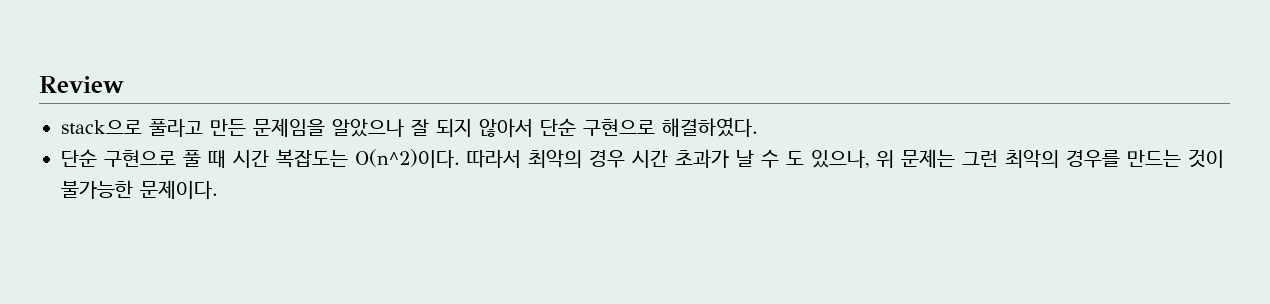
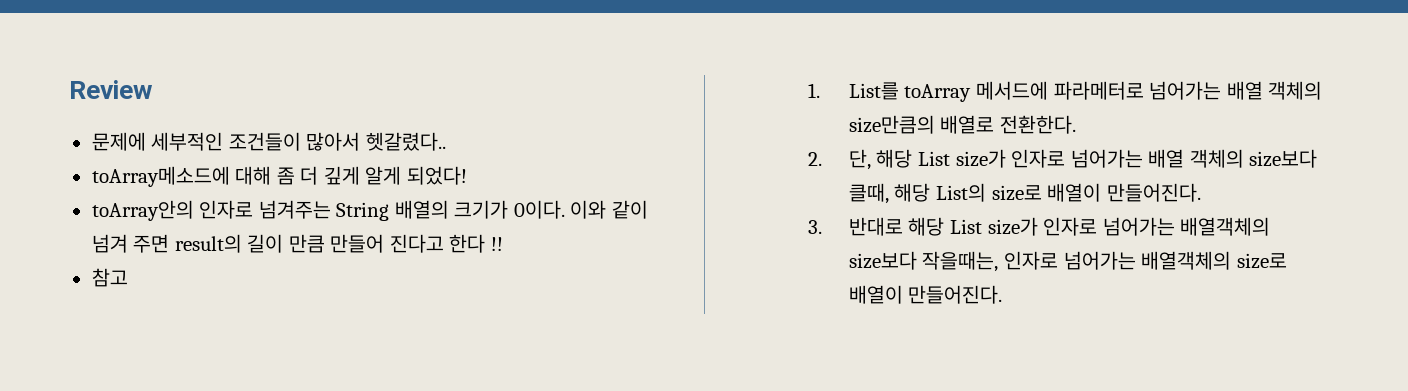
[61,117,758,137] [61,149,1224,168] [61,180,218,199] stack으로 풀라고 만든 문제임을 알았으나 잘 되지 않아서 단순 구현으로 해결하였다. // 단순 구현으로 풀 때 시간 복잡도는 O(n^2)이다. 따라서 최악의 경우 시간 초과가 날 수 도 있으나, 위 문제는 그런 최악의 경우를 만드는 것이 불가능한 문제이다. -> [91,132,446,151] [91,166,467,187] [91,200,648,221] [91,234,503,253] [91,268,128,287] [807,81,1323,102] [848,115,1077,134] [807,149,1318,170] [848,183,1201,204] [807,217,1271,236] [848,251,1287,272] [848,285,1003,304] 문제에 세부적인 조건들이 많아서 헷갈렸다.. // toArray메소드에 대해 좀 더 깊게 알게 되었다! // toArray안의 인자로 넘겨주는 String 배열의 크기가 0이다. 이와 같이 넘겨 주면 result의 길이 만큼 만들어 진다고 한다 !! // 참고 // 1. List를 toArray 메서드에 파라메터로 넘어가는 배열 객체의 size만큼의 배열로 전환한다. // 2. 단, 해당 List size가 인자로 넘어가는 배열 객체의 size보다 클때, 해당 List의 size로 배열이 만들어진다. // 3. 반대로 해당 List size가 인자로 넘어가는 배열객체의 size보다 작을때는, 인자로 넘어가는 배열객체의 size로 배열이 만들어진다.

